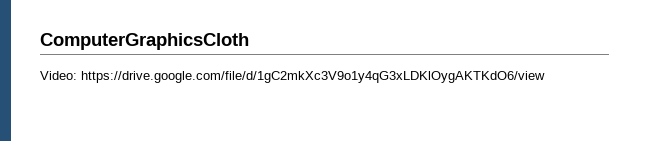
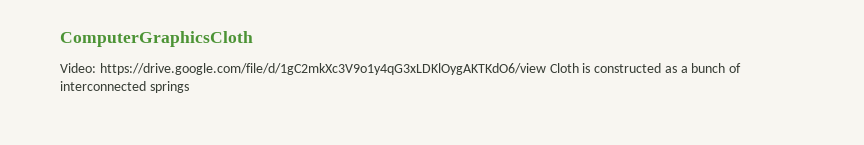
(545, 77) none -> [549,63,742,73] [60,81,189,93] Cloth is constructed as a bunch of interconnected springs

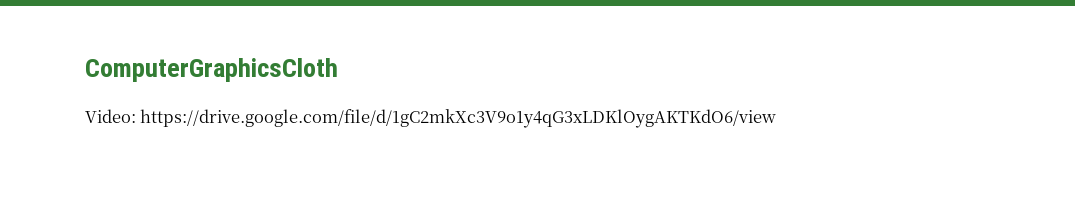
[549,63,742,73] [60,81,189,93] Cloth is constructed as a bunch of interconnected springs -> (777, 118) none

